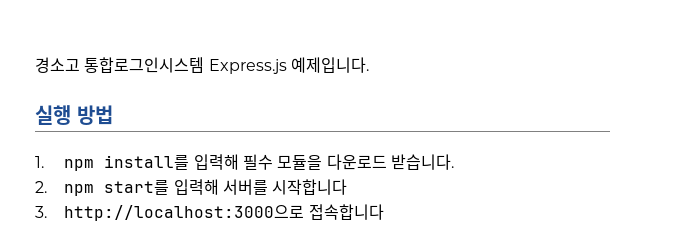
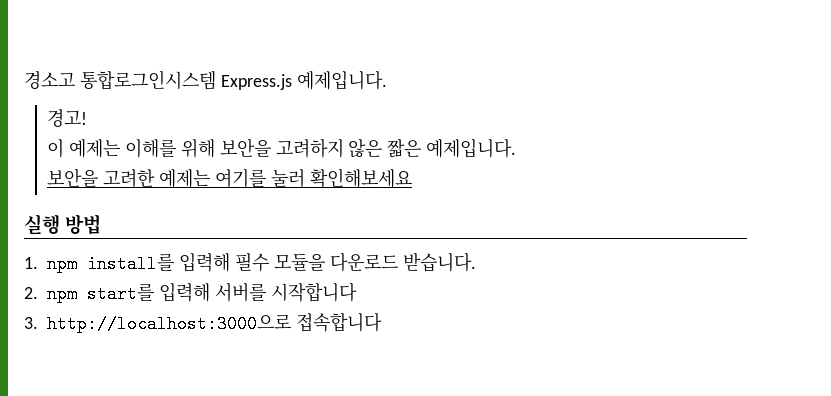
(369, 65) none -> [47,109,88,128] [47,138,517,158] [47,168,412,188] // 경고! // 이 예제는 이해를 위해 보안을 고려하지 않은 짧은 예제입니다. // 보안을 고려한 예제는 여기를 눌러 확인해보세요

